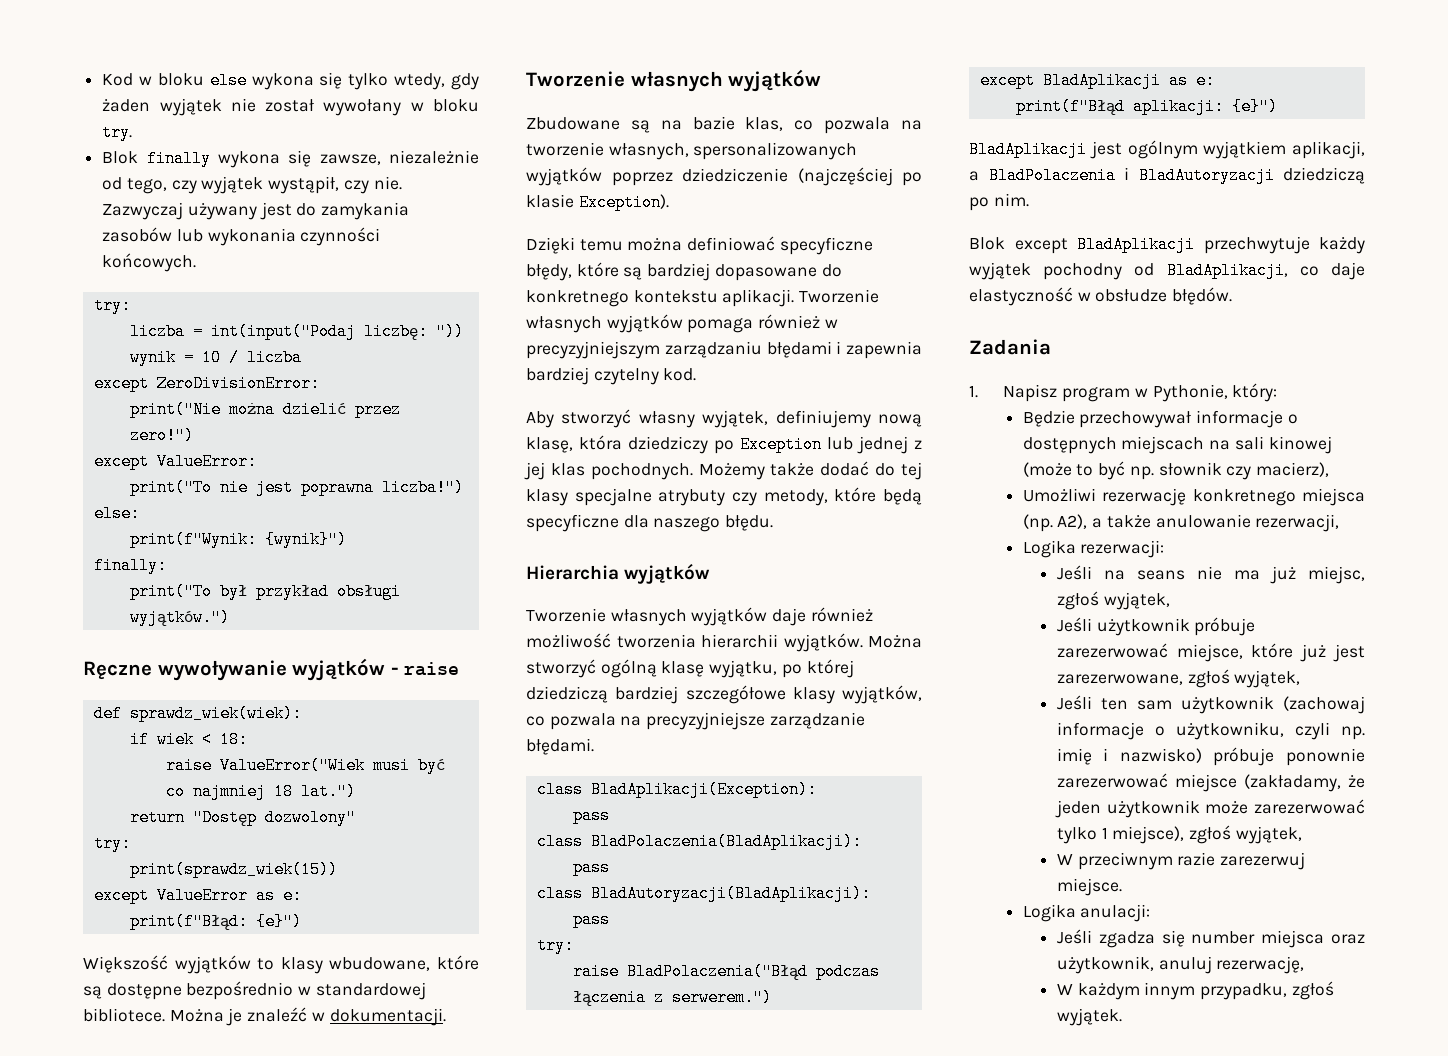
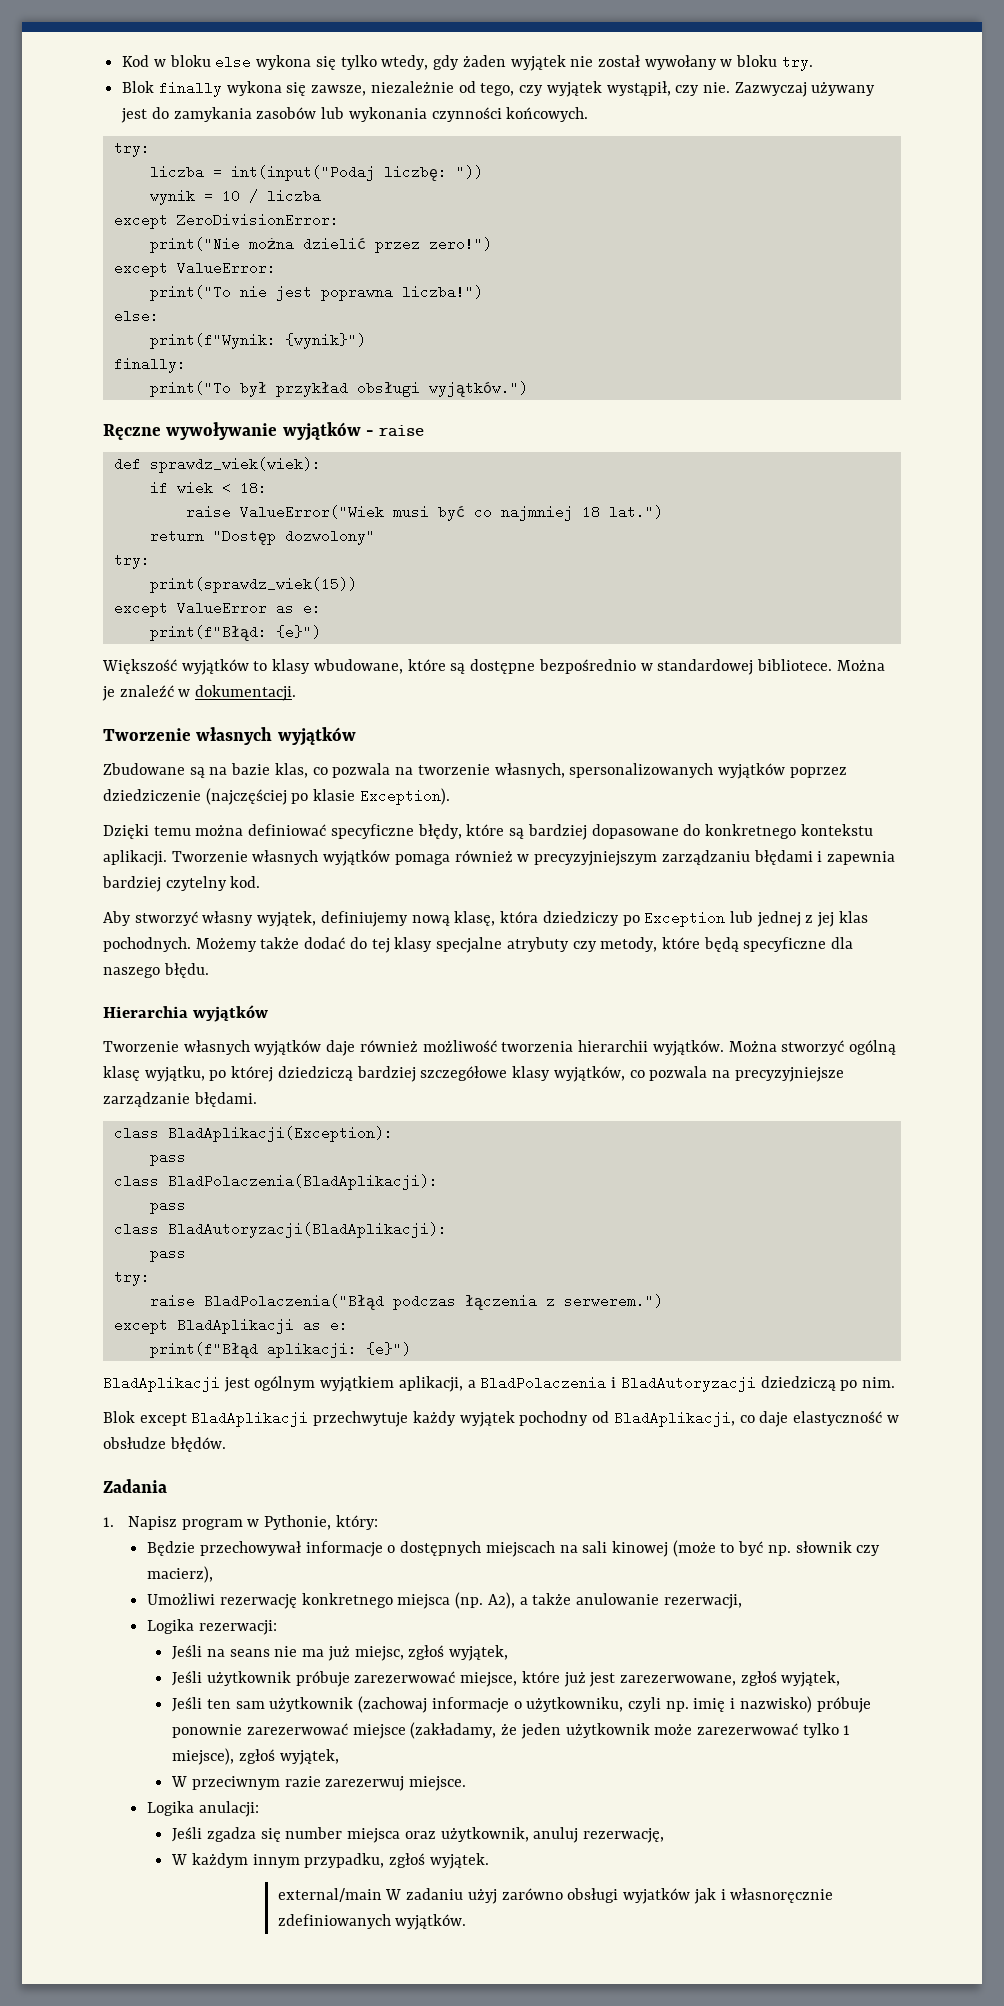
(1122, 1017) none -> [277,1888,834,1904] [277,1914,467,1930] // external/main W zadaniu użyj zarówno obsługi wyjatków jak i własnoręcznie zdefiniowanych wyjątków.

